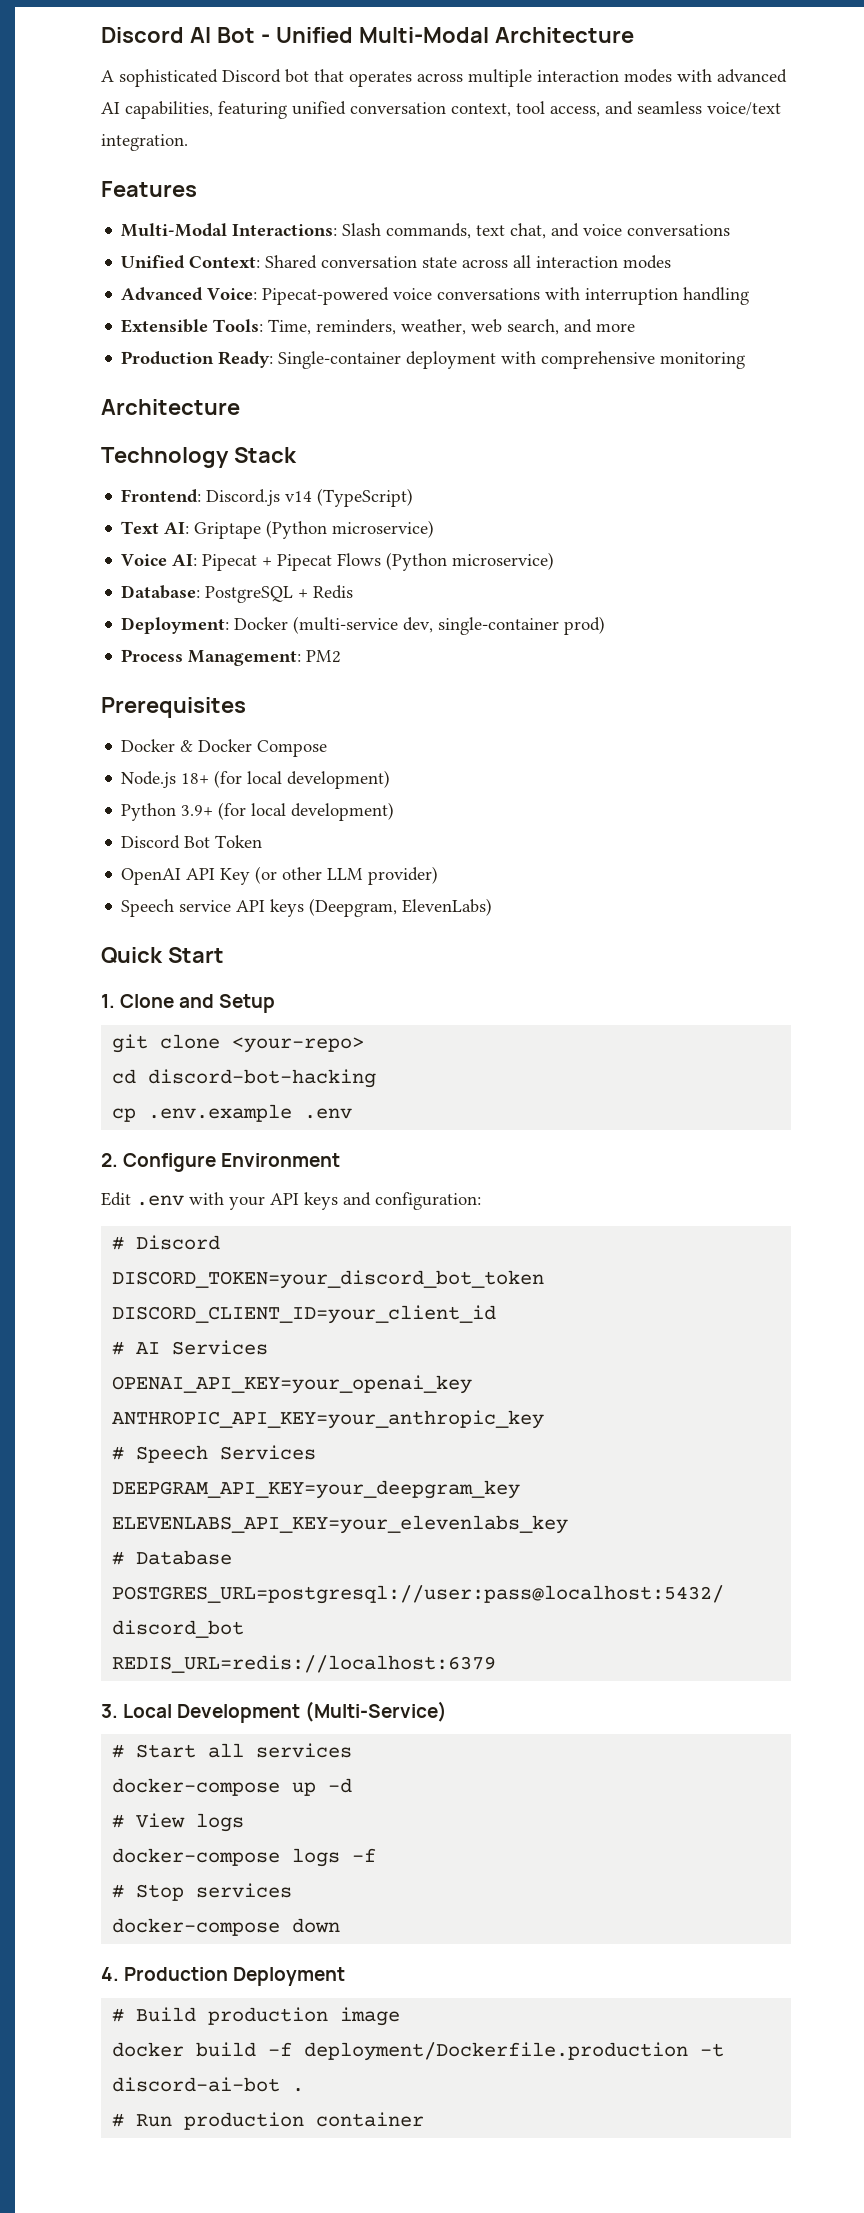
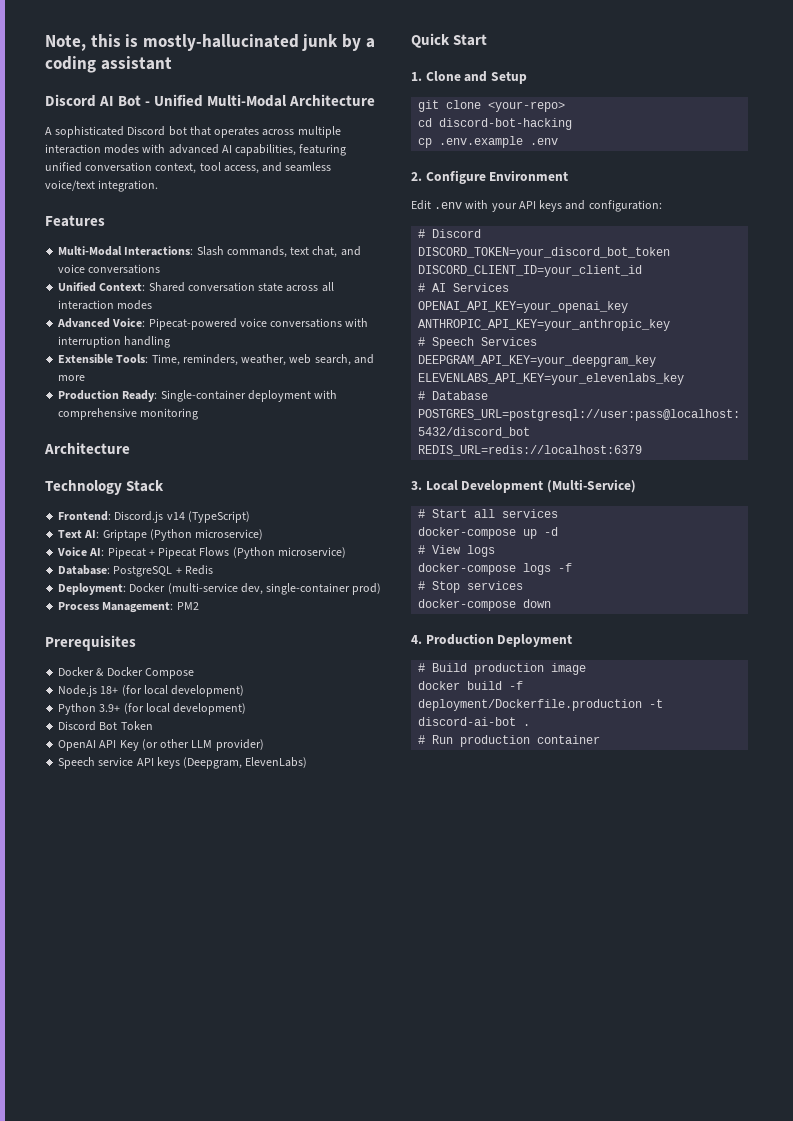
(101, 35) none -> [45,34,375,51] [45,56,172,73] Note, this is mostly-hallucinated junk by a coding assistant //

